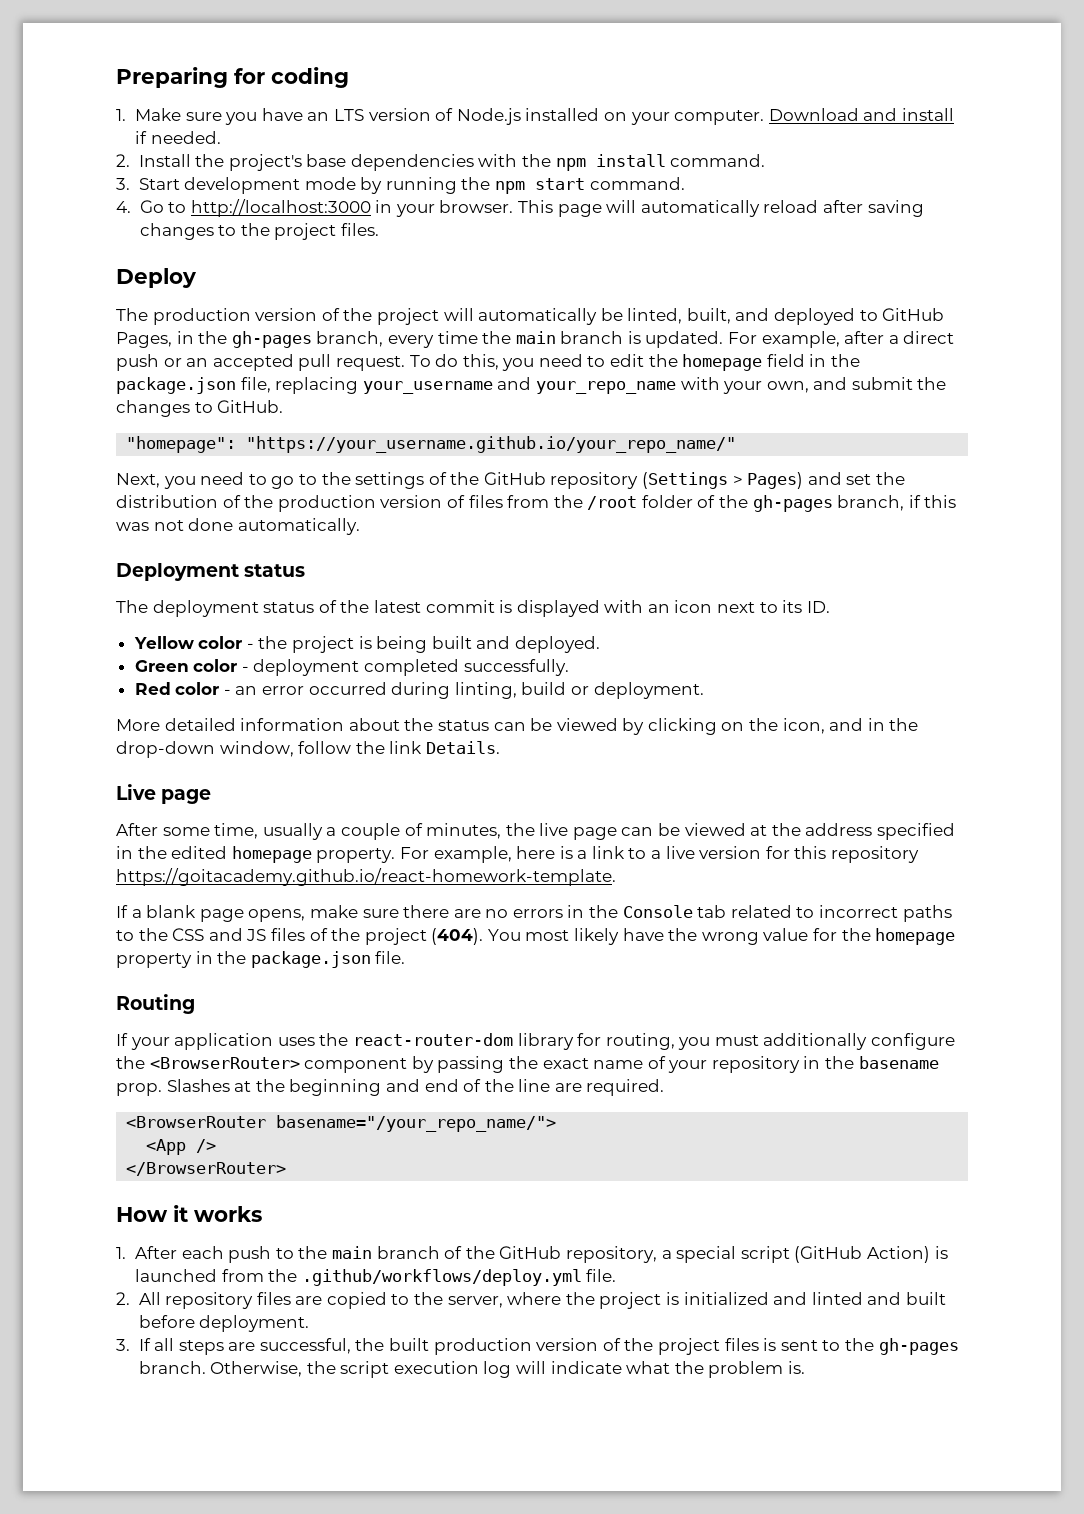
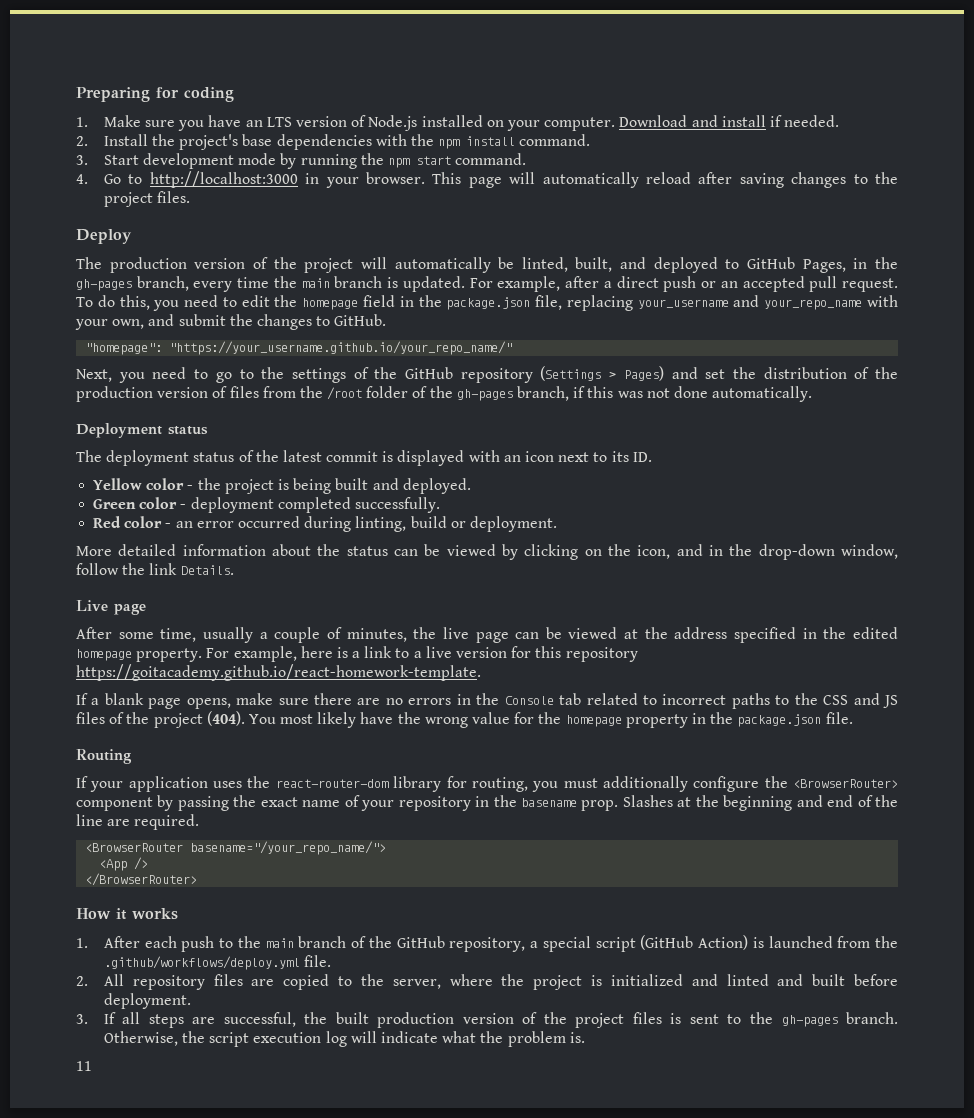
(805, 1367) none -> [76,1061,92,1071] // 11

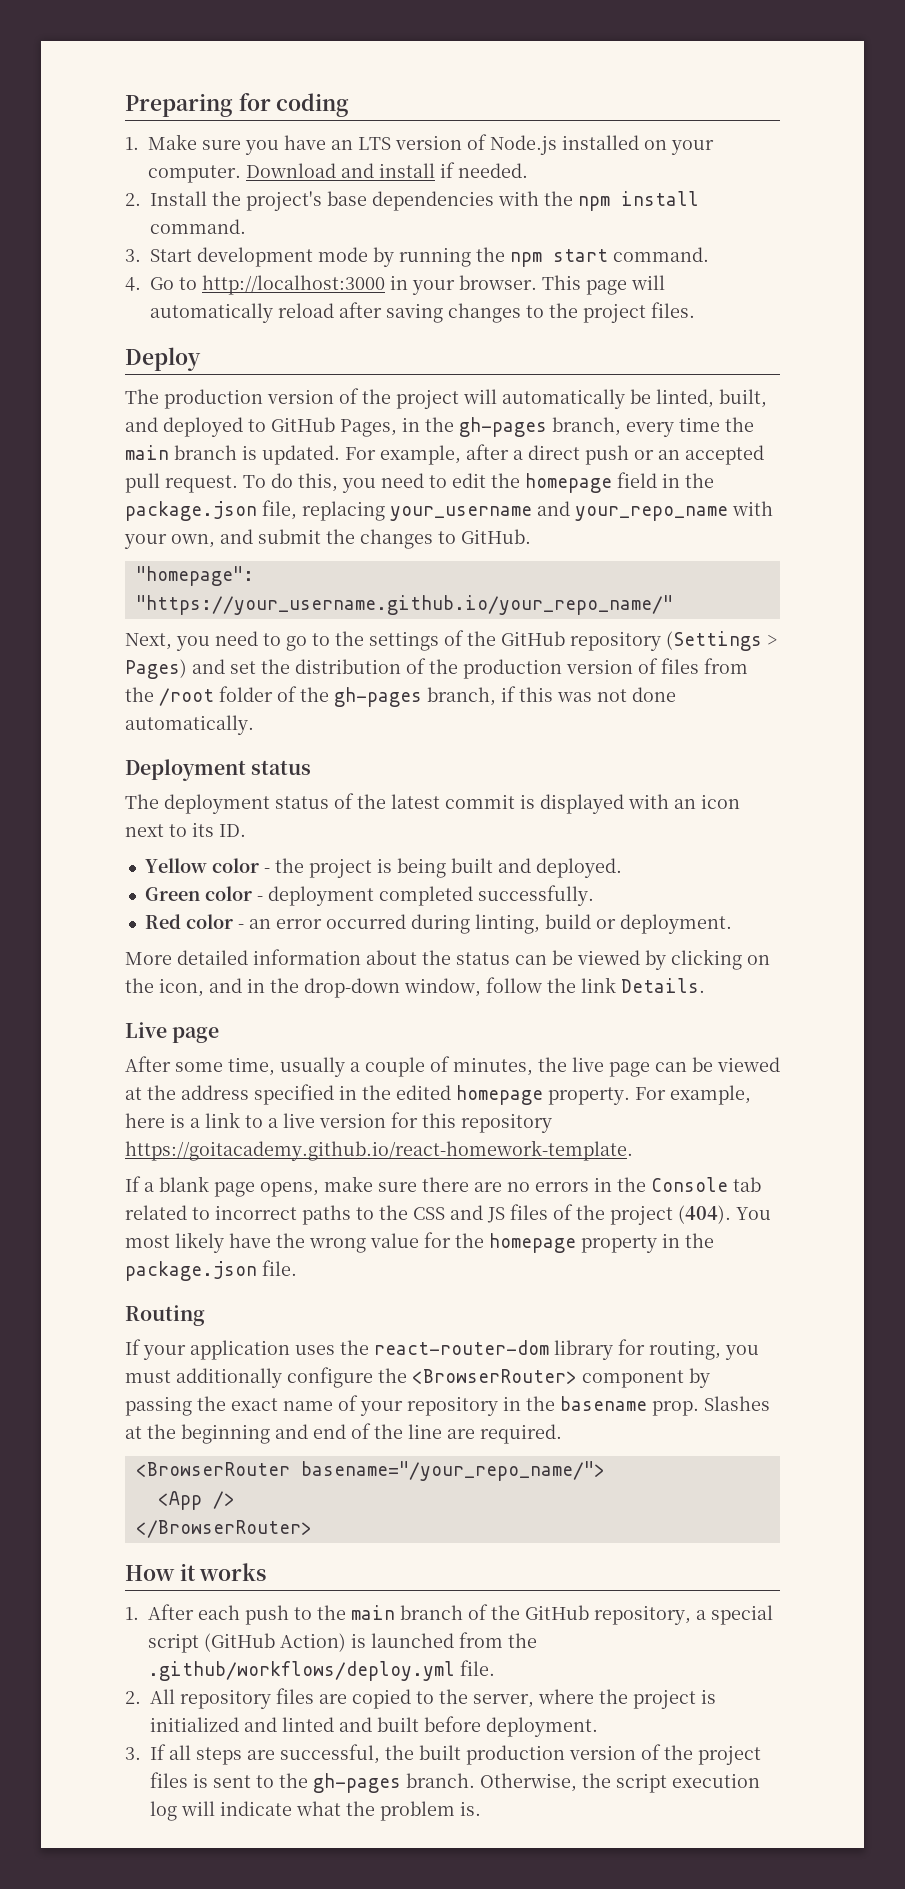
[76,1061,92,1071] // 11 -> (481, 1808) none

